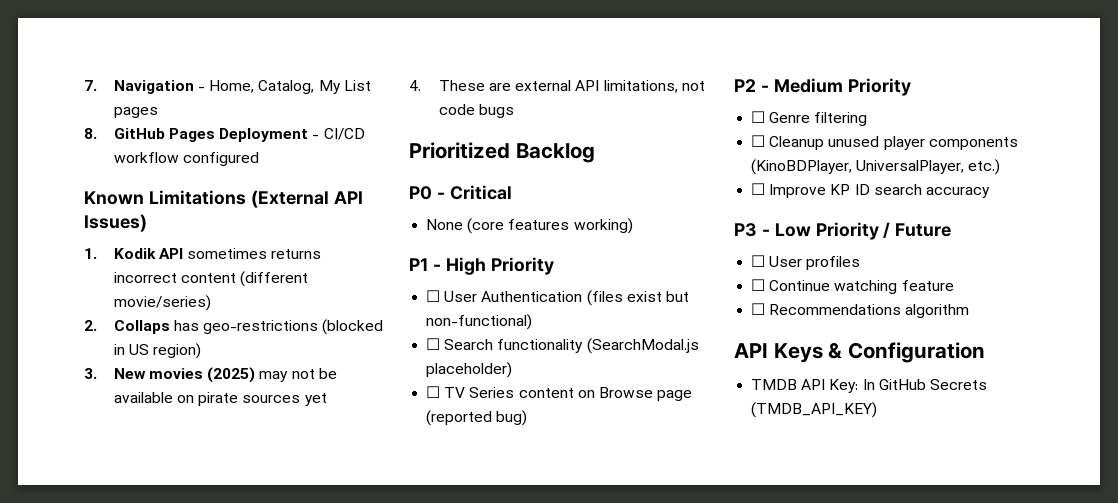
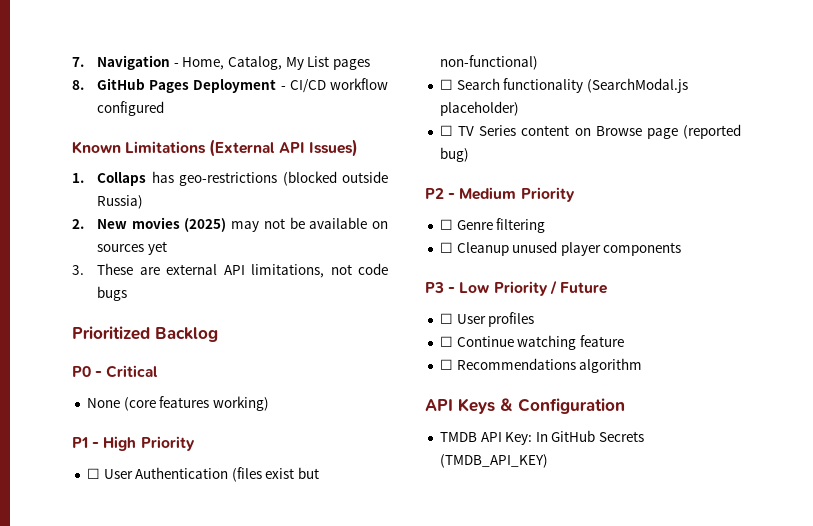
[113,248,322,259] [113,271,309,287] [113,295,211,311] [84,319,384,335] [113,343,202,359] [84,368,97,379] Kodik API sometimes returns incorrect content (different movie/series) // 2. Collaps has geo-restrictions (blocked in US region) // 3. -> [97,171,388,186] [97,195,144,209] [72,219,84,229] Collaps has geo-restrictions (blocked outside Russia) // 2.
[198,392,239,406] pirate -> (388, 225) none
[409,80,421,91] 4. -> [72,265,84,275] 3.
[751,159,1001,175] [751,183,990,198] (KinoBDPlayer, UniversalPlayer, etc.) // ☐ Improve KP ID search accuracy -> (682, 249) none

